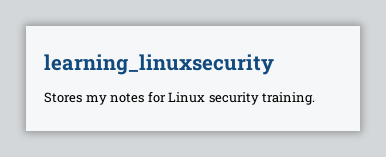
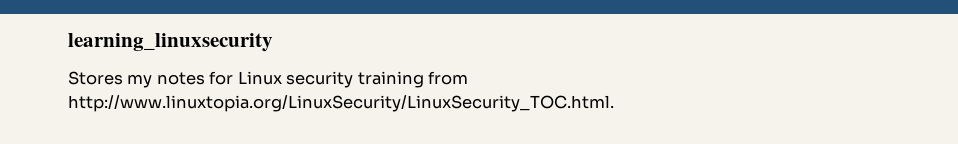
[262,92,316,105] training. -> [357,71,469,88] [68,95,614,112] training from http://www.linuxtopia.org/LinuxSecurity/LinuxSecurity_TOC.html.

